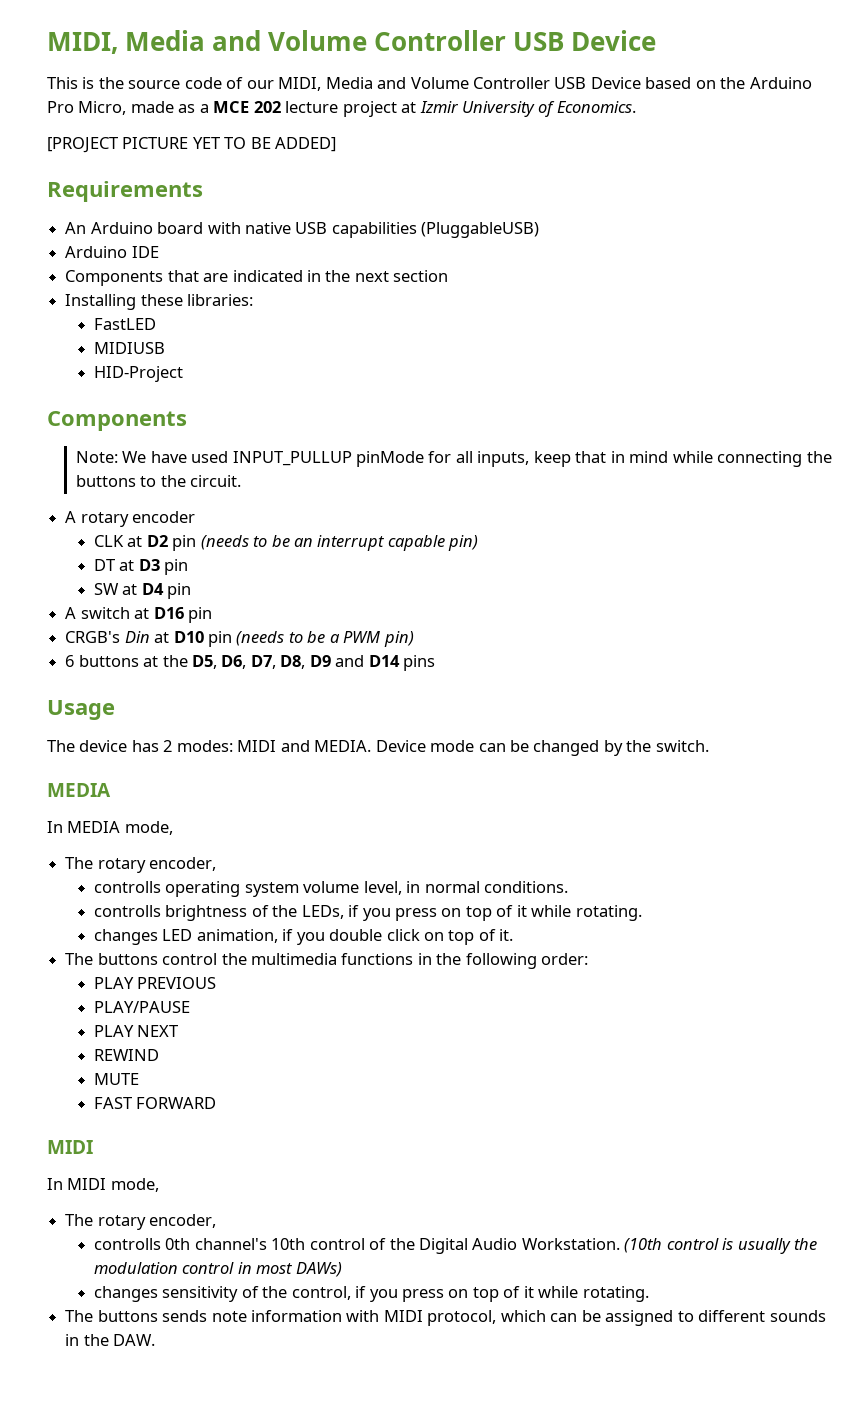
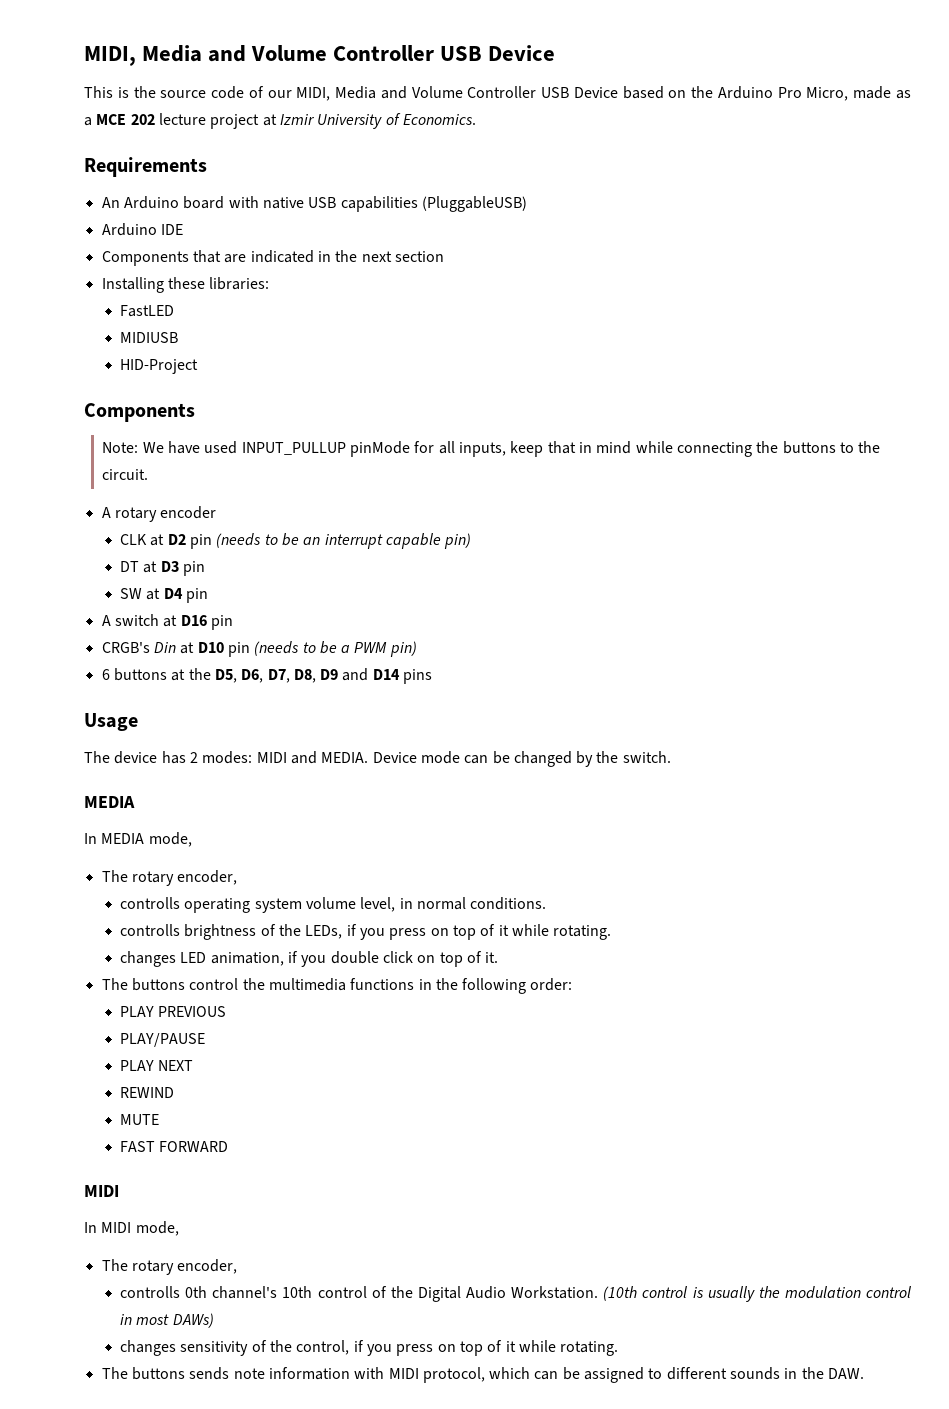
[47,137,337,153] // [PROJECT PICTURE YET TO BE ADDED] -> (476, 119) none

